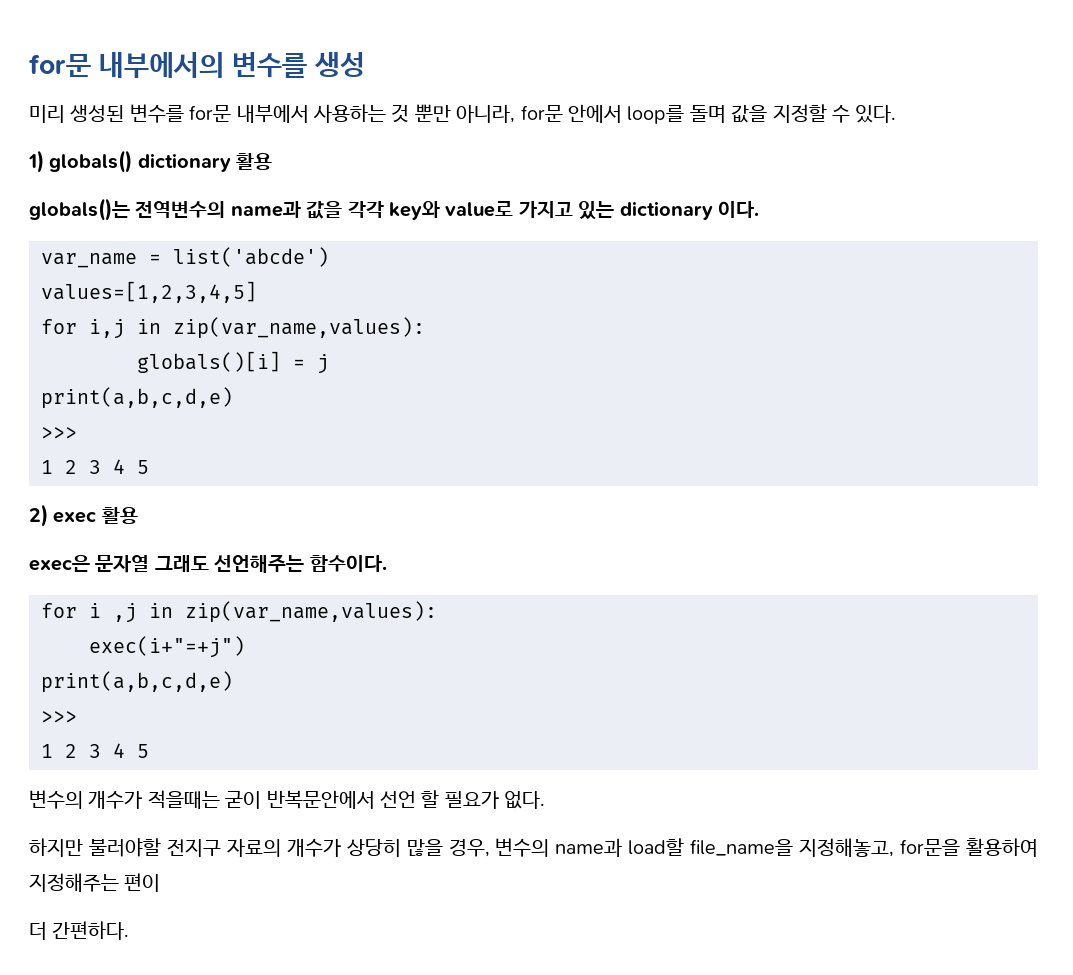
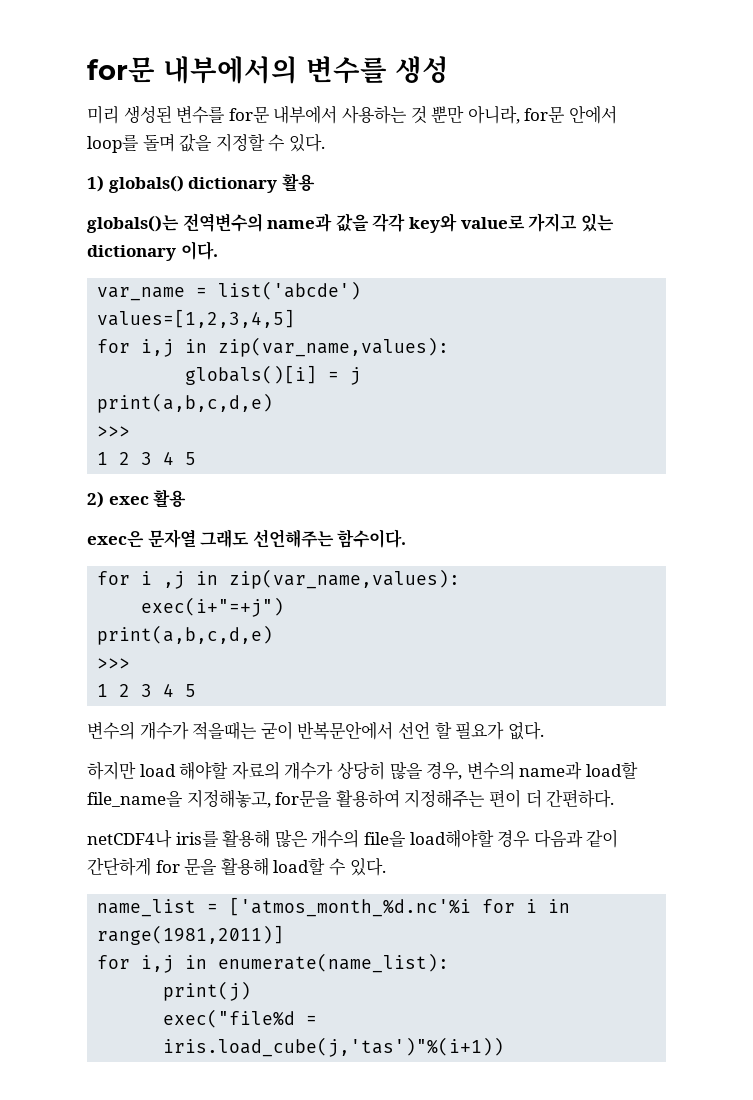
[88,838,221,857] 불러야할 전지구 -> [139,761,229,780] load 해야할
(161, 882) // -> (521, 798) none
(130, 930) none -> [87,829,619,848] [87,857,386,876] [97,897,571,917] [97,925,285,945] [97,953,450,973] [163,981,252,1001] [163,1009,318,1028] [163,1037,505,1057] // netCDF4나 iris를 활용해 많은 개수의 file을 load해야할 경우 다음과 같이 간단하게 for 문을 활용해 load할 수 있다. // name_list = ['atmos_month_%d.nc'%i for i in range(1981,2011)] // for i,j in enumerate(name_list): // print(j) // exec("file%d = iris.load_cube(j,'tas')"%(i+1))

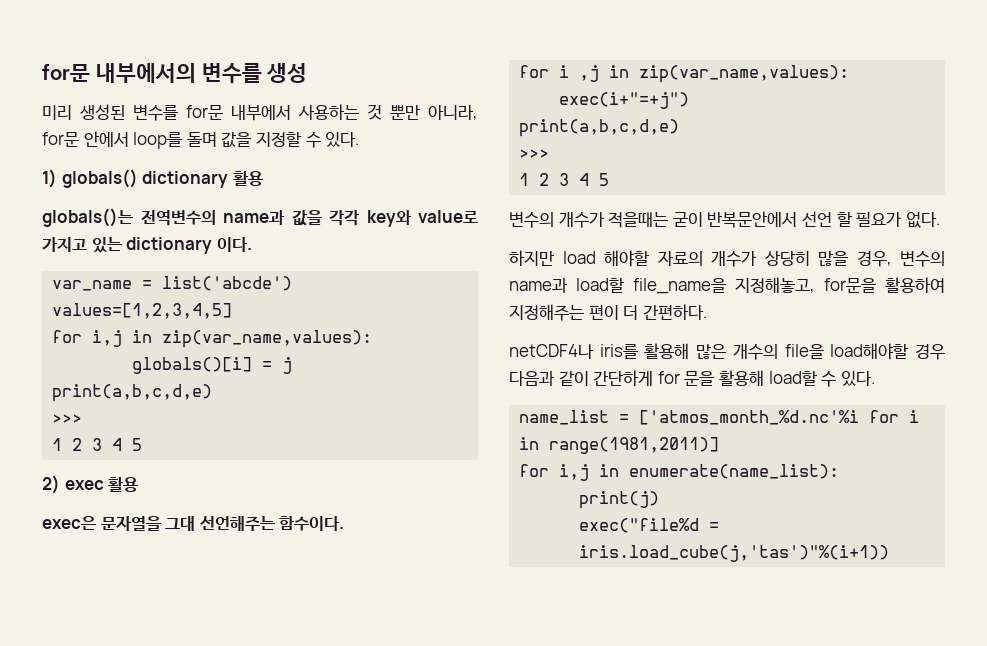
[147,529,250,548] 문자열 그래도 -> [100,516,196,531] 문자열을 그대

